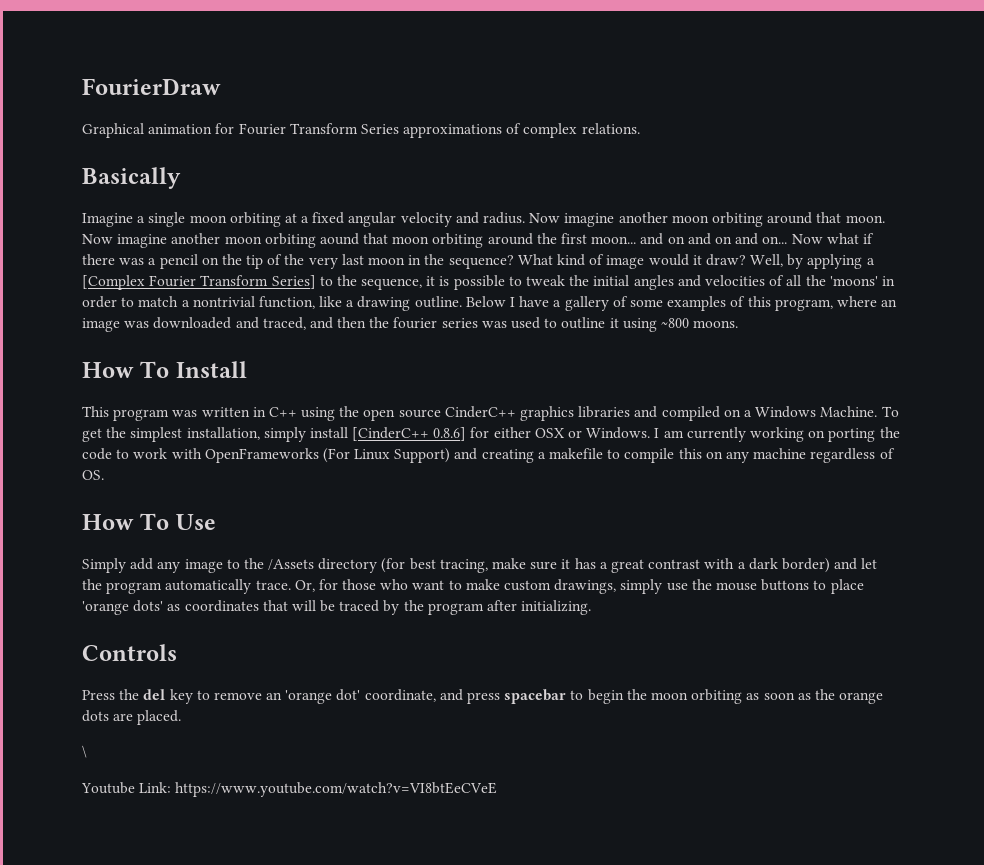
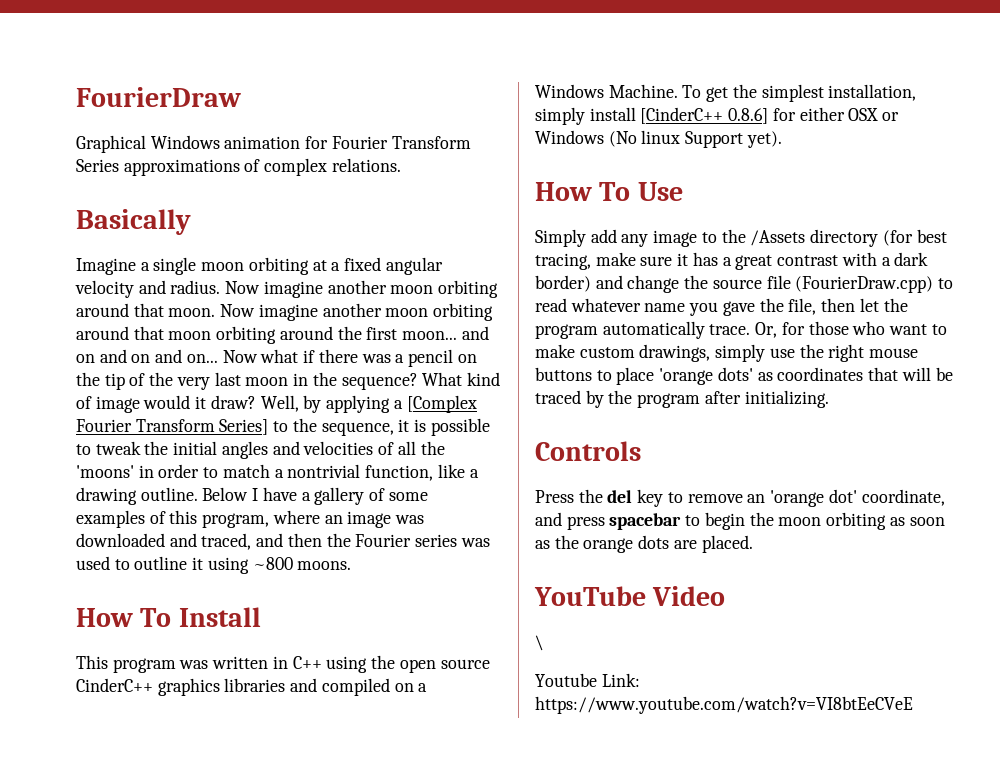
(144, 130) none -> [150,135,220,149] Windows
[319,233,359,245] aound -> [76,326,129,340] around
[393,317,438,329] fourier -> [355,534,412,547] Fourier
[586,427,900,442] [82,448,895,463] [82,470,104,480] Windows. I am currently working on porting the code to work with OpenFrameworks (For Linux Support) and creating a makefile to compile this on any machine regardless of OS. -> [535,130,782,148] Windows (No linux Support yet).
(858, 564) none -> [627,275,954,293] [535,298,856,316] change the source file (FourierDraw.cpp) to read whatever name you gave the file, then
(712, 584) none -> [828,344,865,362] right
(182, 717) none -> [534,586,726,606] // YouTube Video

